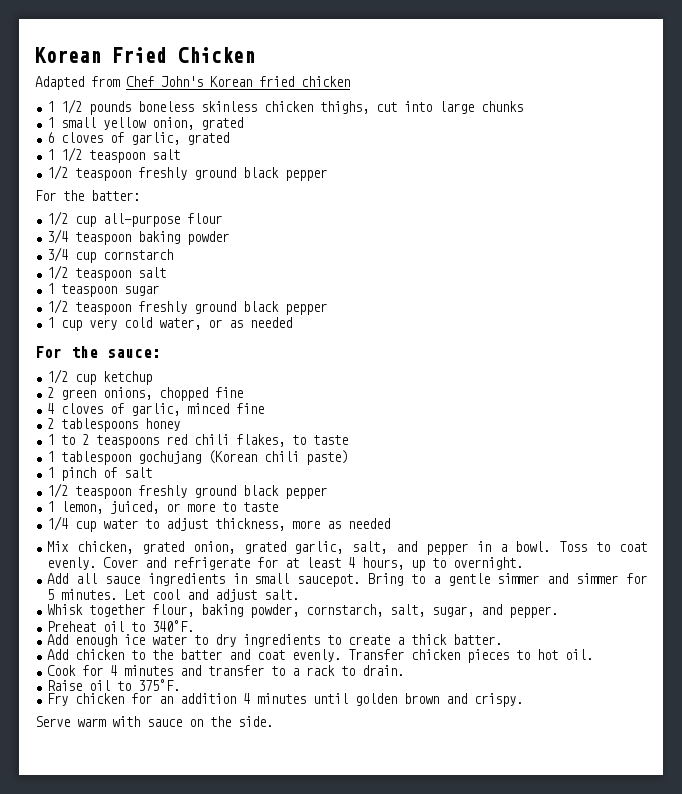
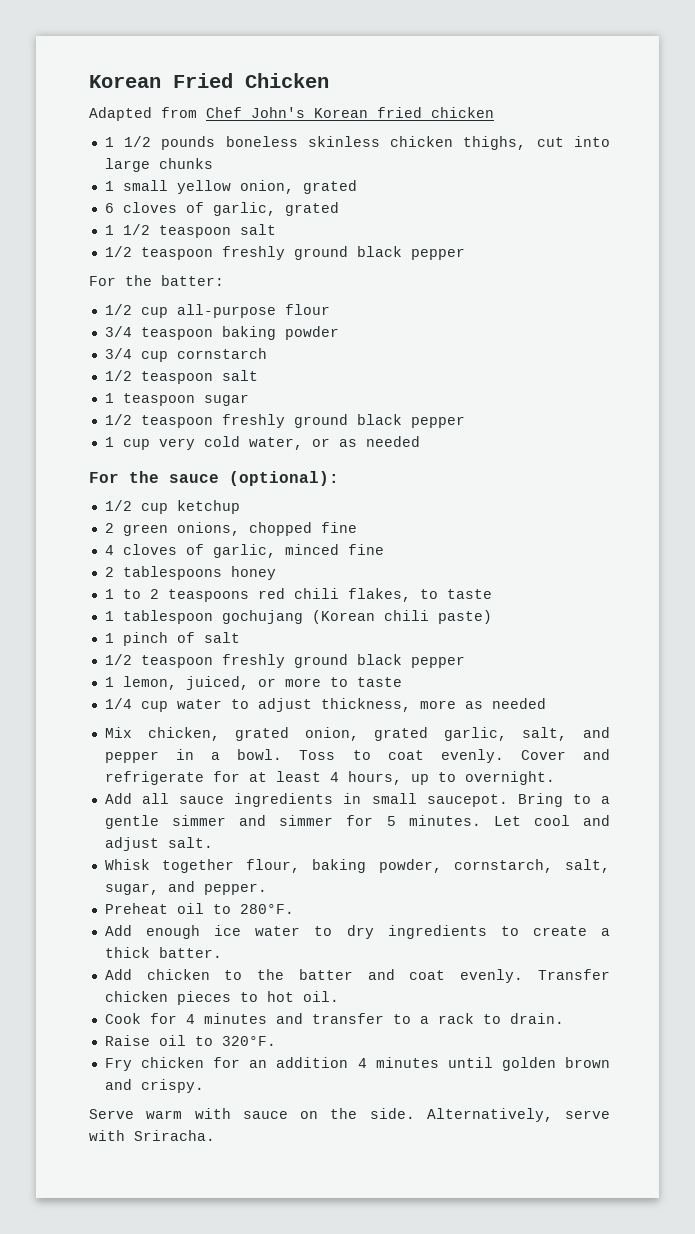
[107,349,161,358] sauce: -> [169,471,339,486] sauce (optional):
[152,620,195,632] 340°F. -> [239,904,294,914] 280°F.
[138,679,181,691] 375°F. -> [221,1036,276,1046] 320°F.
(273, 721) none -> [426,1108,610,1122] [89,1130,215,1141] Alternatively, serve with Sriracha.

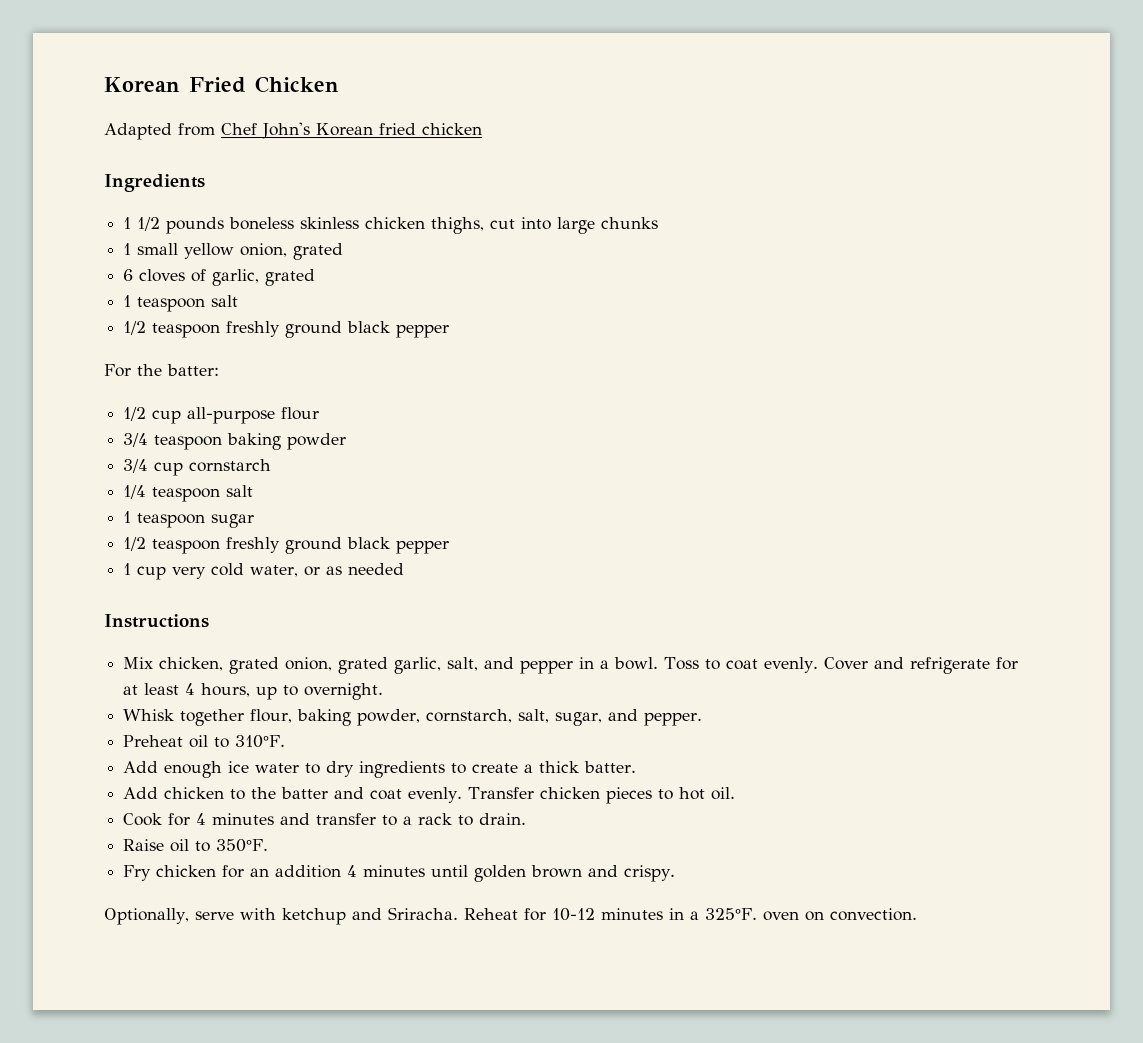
(494, 112) none -> [104,174,205,192] // Ingredients
[122,224,150,235] 1/2 -> (132, 301) none
[104,370,132,381] 1/2 -> [123,485,147,499] 1/4
[89,471,339,486] [104,500,240,514] [104,522,357,536] [104,544,384,558] [104,566,276,580] [104,588,492,602] [104,610,492,624] [104,632,240,646] [104,654,465,668] [104,676,402,690] [104,698,546,712] For the sauce (optional): // 1/2 cup ketchup // 2 green onions, chopped fine // 4 cloves of garlic, minced fine // 2 tablespoons honey // 1 to 2 teaspoons red chili flakes, to taste // 1 tablespoon gochujang (Korean chili paste) // 1 pinch of salt // 1/2 teaspoon freshly ground black pepper // 1 lemon, juiced, or more to taste // 1/4 cup water to adjust thickness, more as needed -> [104,614,209,628] Instructions
[104,793,610,807] [104,815,610,829] [104,837,213,851] // Add all sauce ingredients in small saucepot. Bring to a gentle simmer and simmer for 5 minutes. Let cool and adjust salt. -> (384, 691) none
[239,904,294,914] 280°F. -> [235,735,286,748] 310°F.
[221,1036,276,1046] 320°F. -> [216,839,269,852] 350°F.
[89,1108,610,1122] [89,1130,215,1141] Serve warm with sauce on the side. Alternatively, serve with Sriracha. -> [104,907,917,925] Optionally, serve with ketchup and Sriracha. Reheat for 10-12 minutes in a 325°F. oven on convection.

